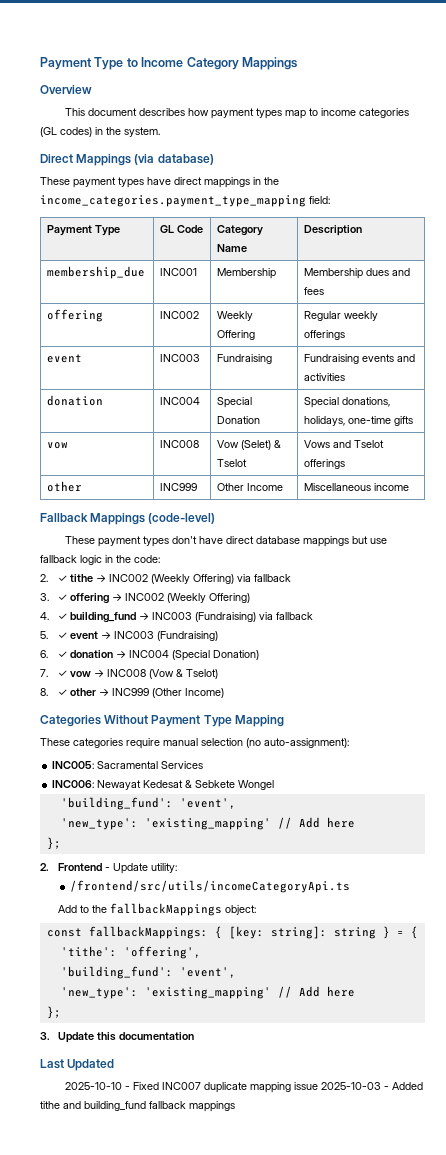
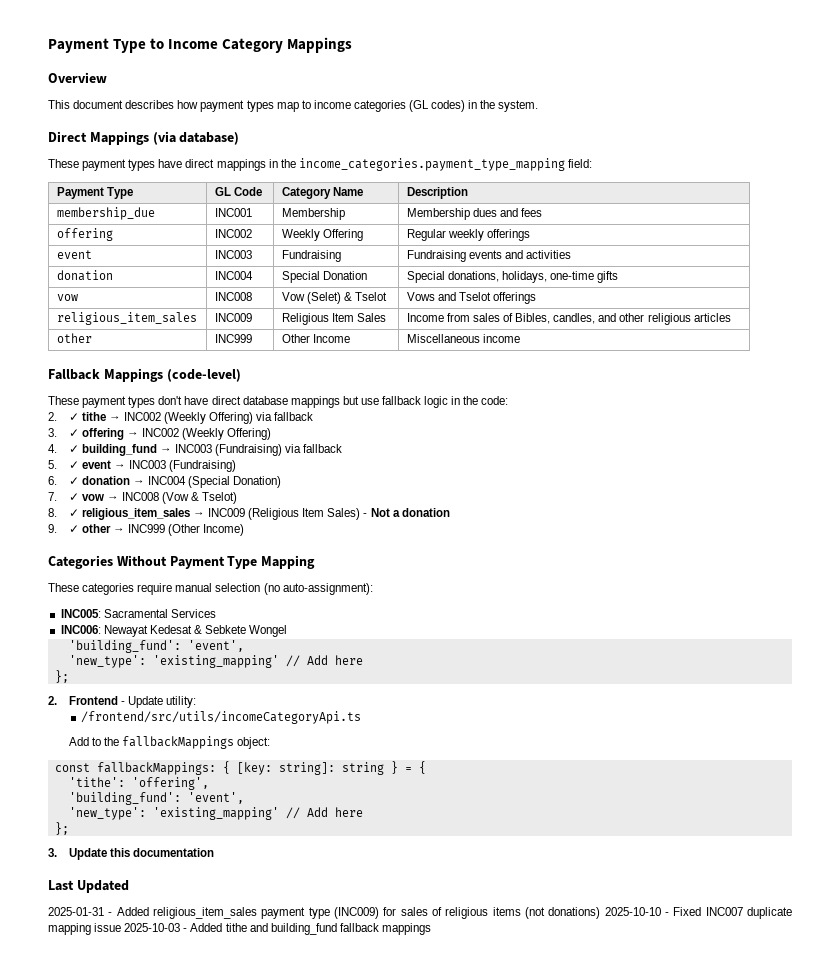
(346, 464) none -> [56,312,197,325] [214,313,252,322] [281,313,386,325] [406,313,731,325] // religious_item_sales | INC009 | Religious Item Sales | Income from sales of Bibles, candles, and other religious articles
(67, 692) none -> [81,508,450,520] [48,524,79,533] religious_item_sales → INC009 (Religious Item Sales) - Not a donation // 9. ✓
(115, 1065) none -> [48,907,601,919] 2025-01-31 - Added religious_item_sales payment type (INC009) for sales of religious items (not donations)

